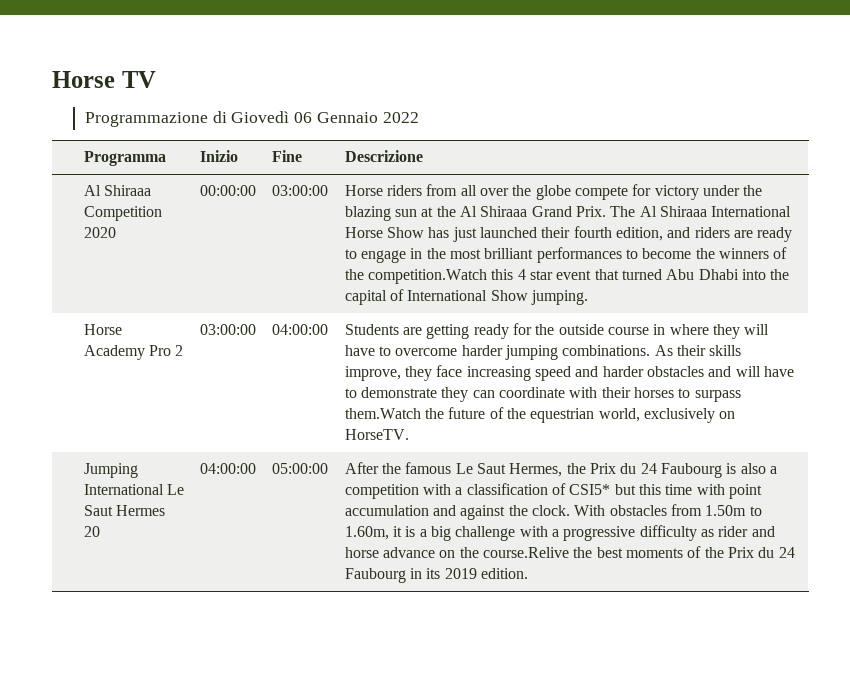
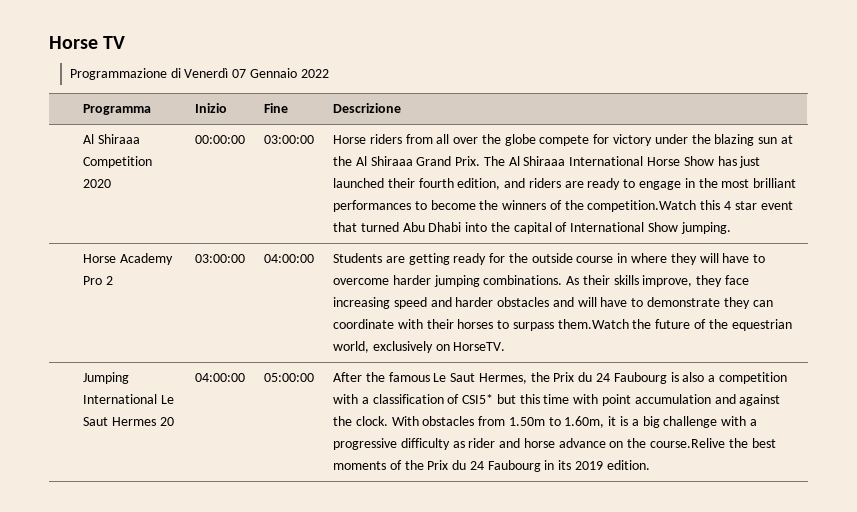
[231,111,313,123] Giovedì 06 -> [184,68,247,78] Venerdì 07

